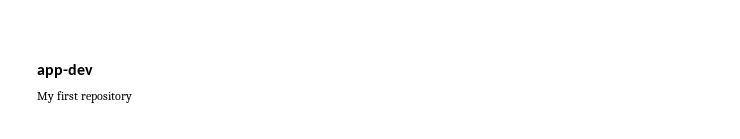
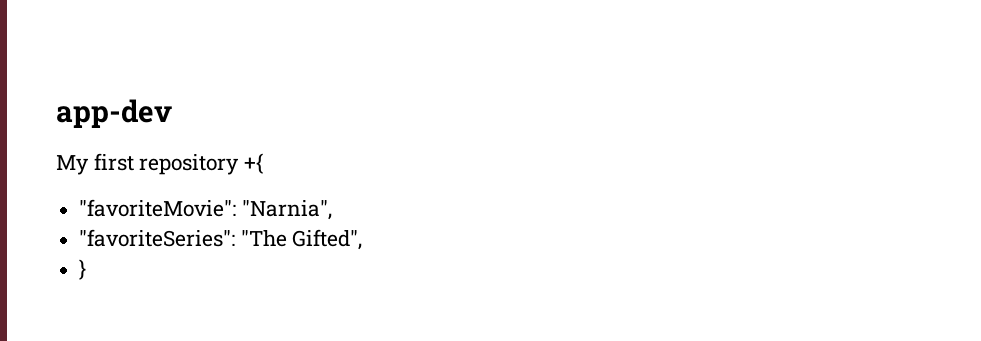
(133, 97) none -> [244,153,264,174] [79,199,332,220] [79,229,363,250] [79,259,87,280] +{ // "favoriteMovie": "Narnia", // "favoriteSeries": "The Gifted", // }

